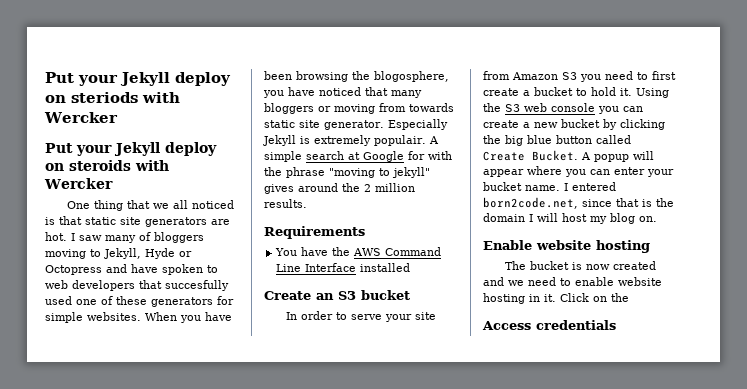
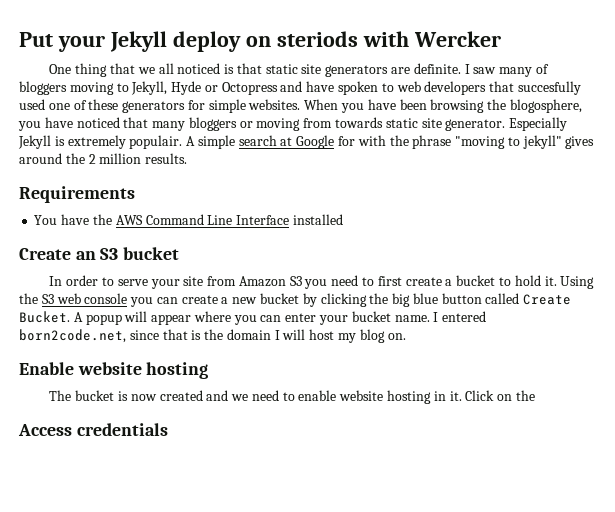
[45,142,217,156] [45,160,169,171] [44,178,113,189] // Put your Jekyll deploy on steroids with Wercker -> (501, 39) none
[45,232,67,241] hot. -> [413,63,461,74] definite.

